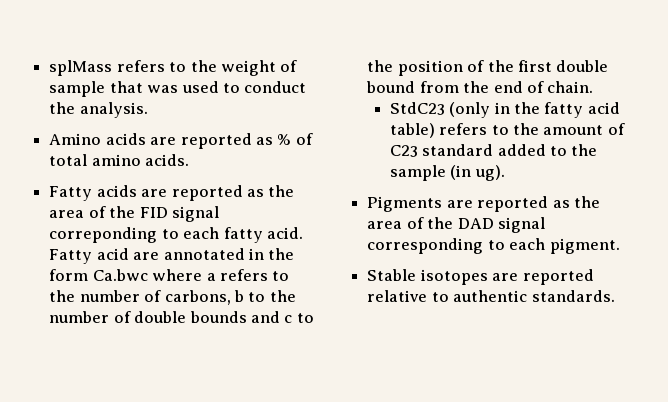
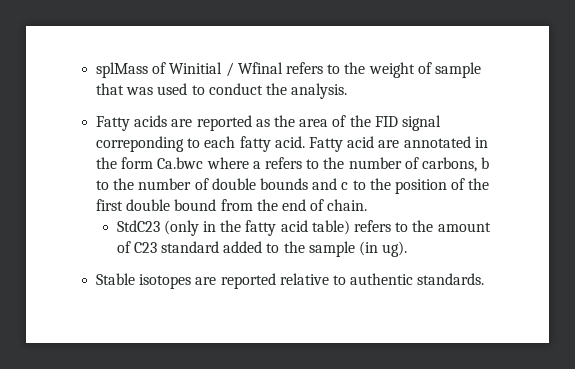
(113, 68) none -> [152,62,283,77] of Winitial / Wfinal
[49,133,313,149] [49,154,190,166] // Amino acids are reported as % of total amino acids. -> (348, 91) none
[367,196,600,212] [367,217,545,233] [367,238,620,254] // Pigments are reported as the area of the DAD signal corresponding to each pigment. -> (408, 249) none

